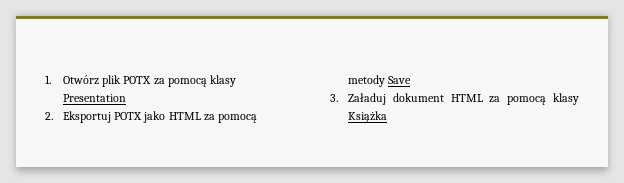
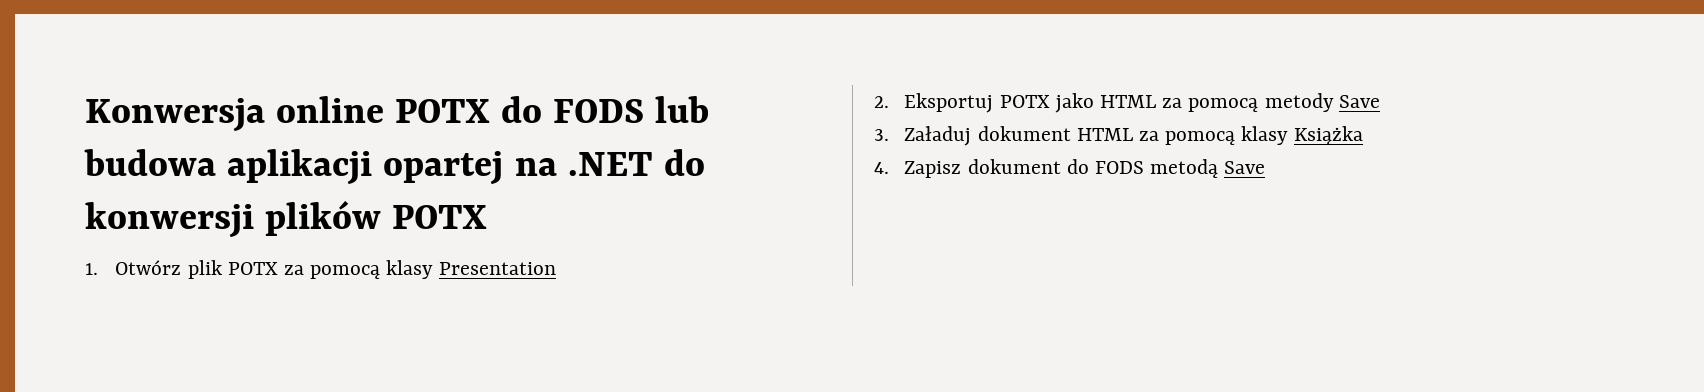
(45, 79) none -> [85,96,710,132] [84,149,706,185] [85,200,488,238] Konwersja online POTX do FODS lub budowa aplikacji opartej na .NET do konwersji plików POTX //
(387, 117) none -> [874,159,1266,178] // 4. Zapisz dokument do FODS metodą Save

